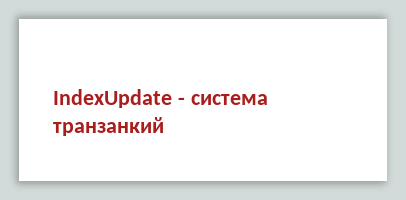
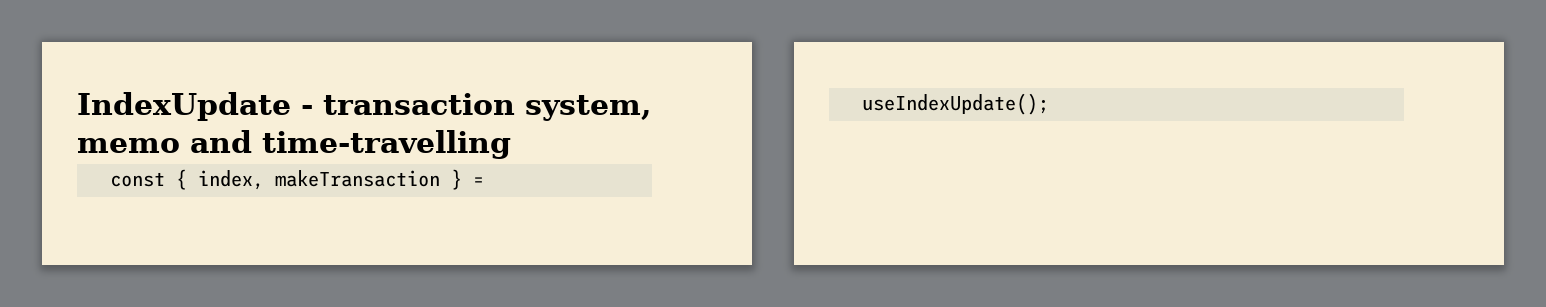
[190,94,268,105] [53,117,164,136] система транзанкий -> [323,93,651,121] [77,130,511,159] [110,169,485,190] [862,93,1050,115] transaction system, memo and time-travelling // const { index, makeTransaction } = useIndexUpdate();

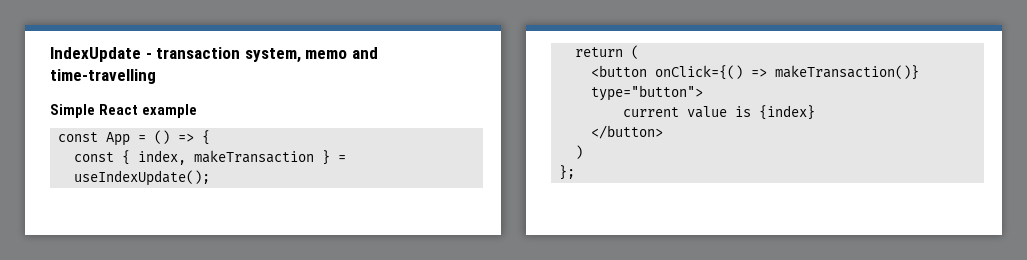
(511, 144) none -> [50,104,197,118] [58,130,211,146] // Simple React example // const App = () => {
(1050, 104) none -> [575,45,640,59] [591,65,920,80] [591,85,704,101] [623,105,816,120] [591,125,664,139] [575,145,584,159] [559,165,576,180] // return ( // <button onClick={() => makeTransaction()} type="button"> // current value is {index} // </button> // ) // };

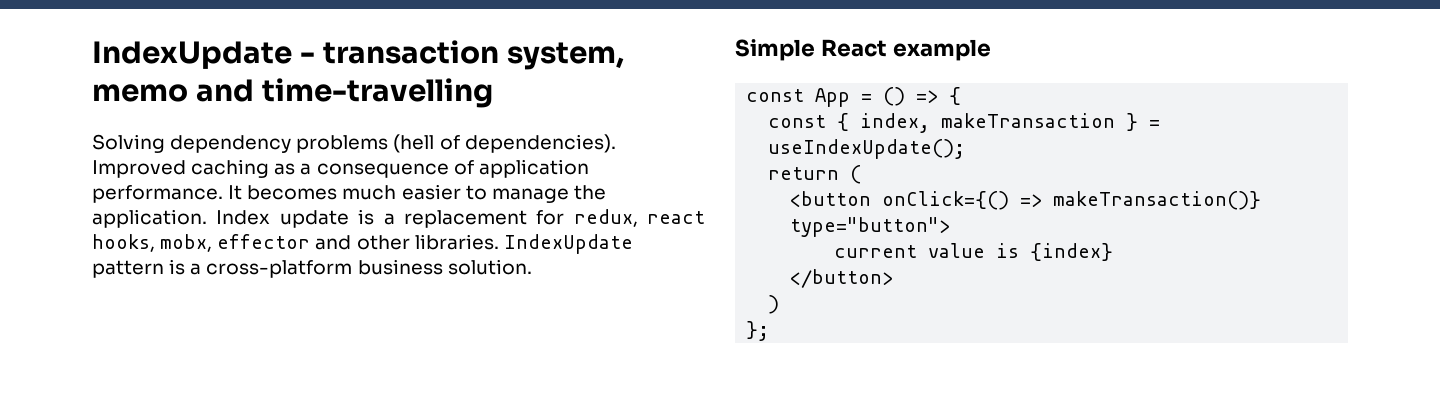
(156, 76) none -> [92,134,616,153] [92,159,589,178] [92,184,606,203] [92,209,705,228] [92,234,633,254] [92,259,532,278] // Solving dependency problems (hell of dependencies). Improved caching as a consequence of application performance. It becomes much easier to manage the application. Index update is a replacement for redux, react hooks, mobx, effector and other libraries. IndexUpdate pattern is a cross-platform business solution.

